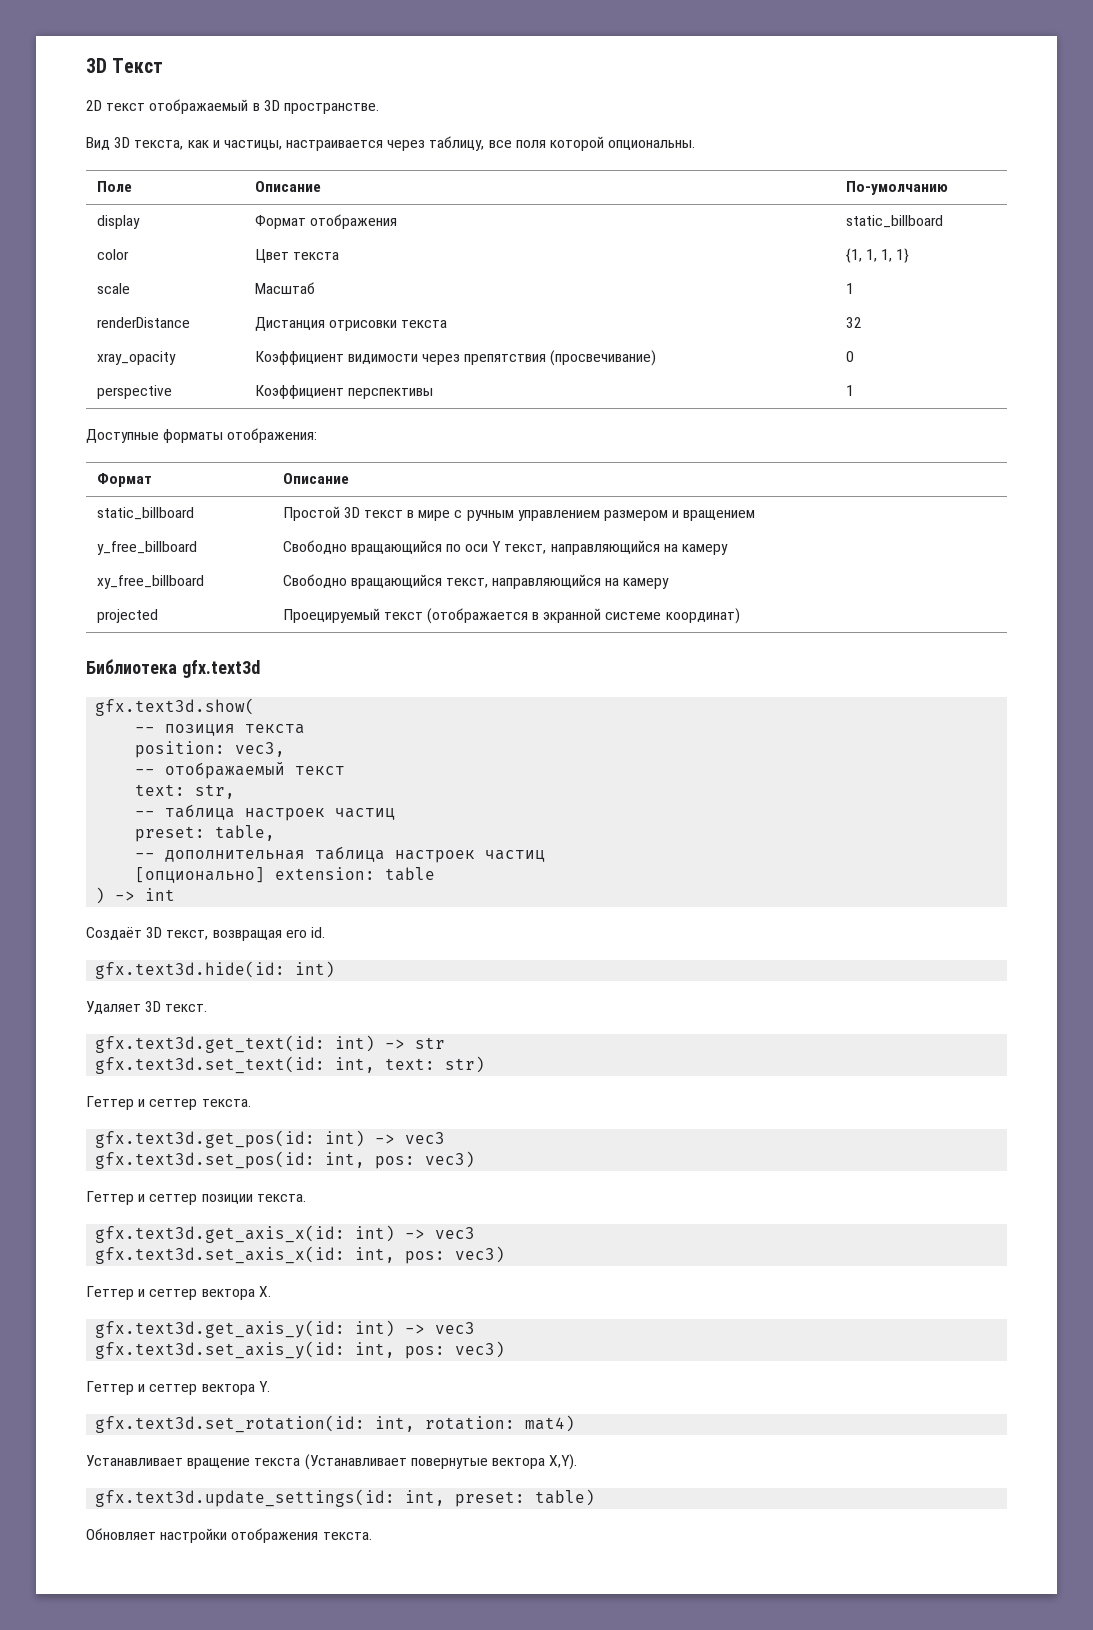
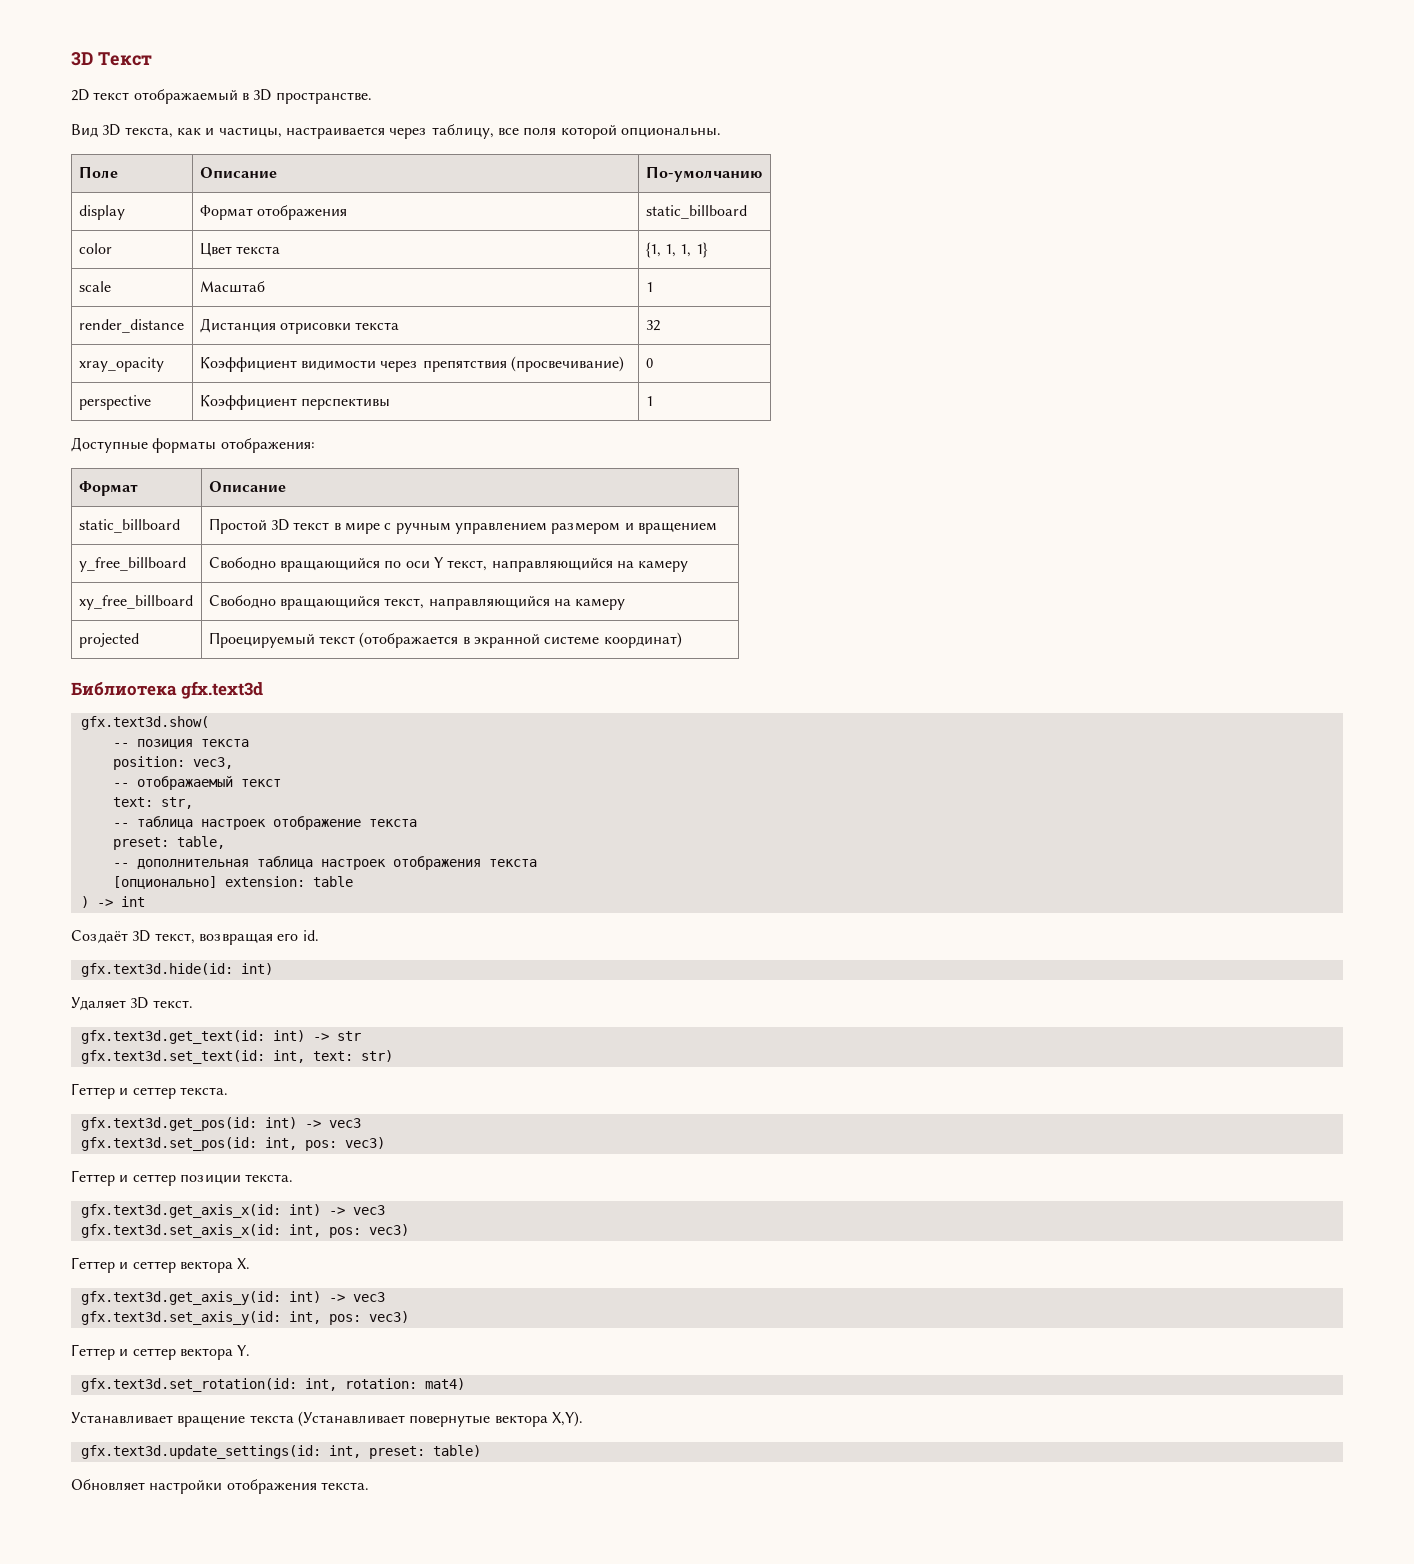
[96,317,190,328] renderDistance -> [78,319,184,333] render_distance
[335,808,396,820] частиц -> [272,816,417,830] отображение текста
[485,850,546,862] частиц -> [392,856,537,870] отображения текста

